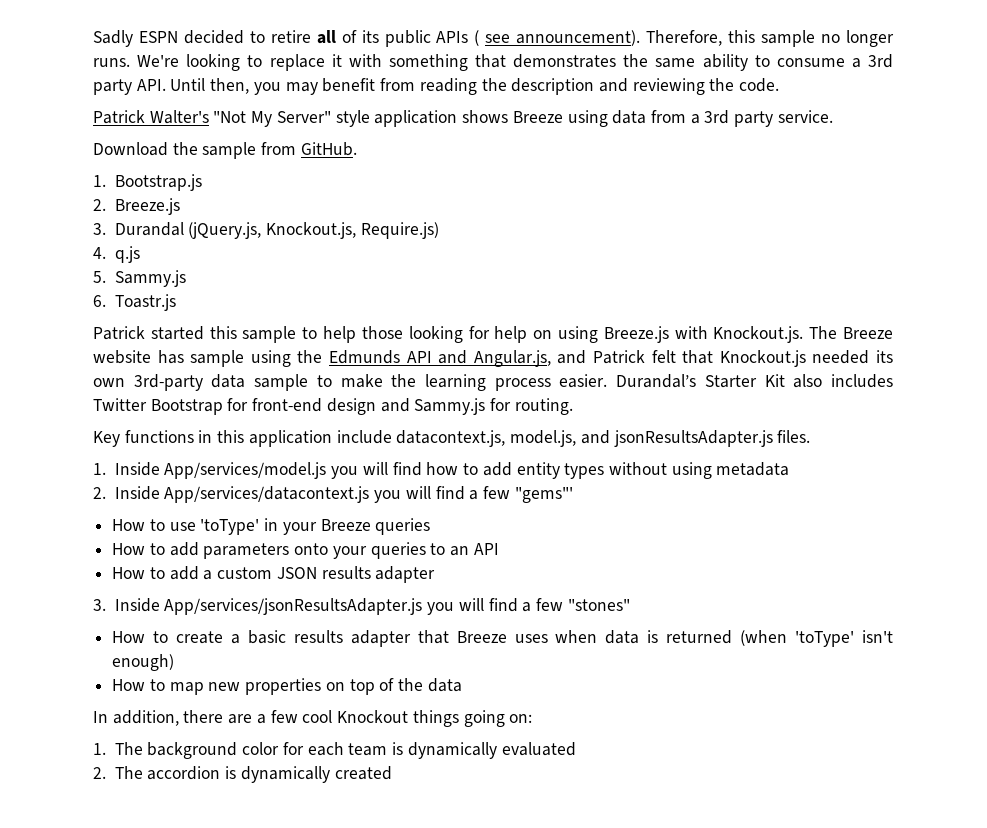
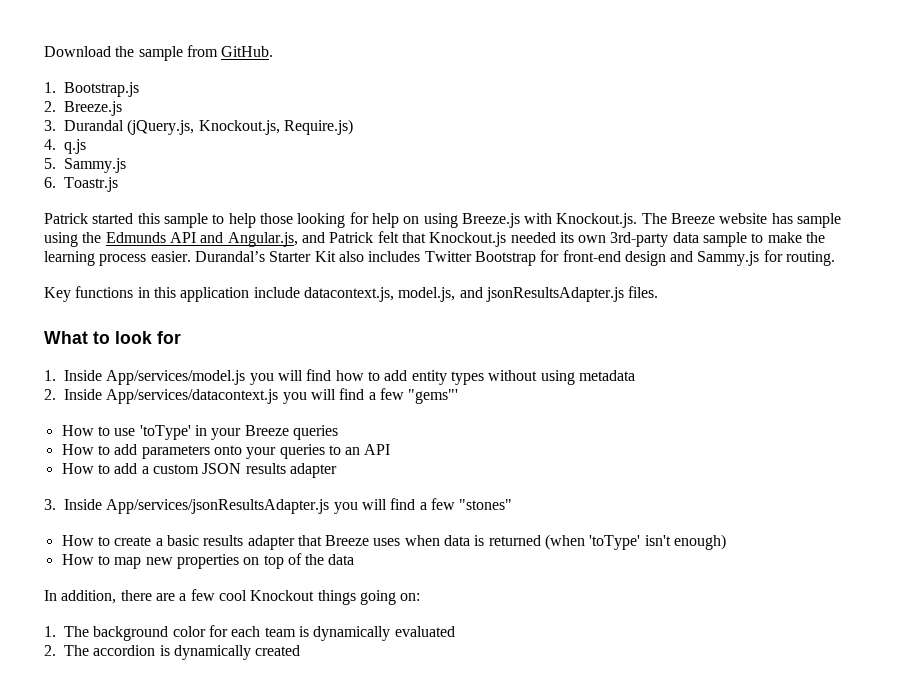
[93,30,895,47] [93,54,893,71] [93,78,780,95] [93,110,833,127] Sadly ESPN decided to retire all of its public APIs ( see announcement). Therefore, this sample no longer runs. We're looking to replace it with something that demonstrates the same ability to consume a 3rd party API. Until then, you may benefit from reading the description and reviewing the code. // Patrick Walter's "Not My Server" style application shows Breeze using data from a 3rd party service. // -> (44, 51) none
(811, 436) none -> [44,331,181,344] // What to look for

